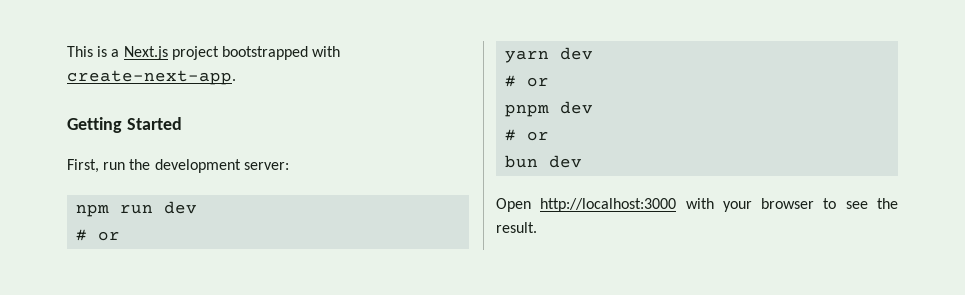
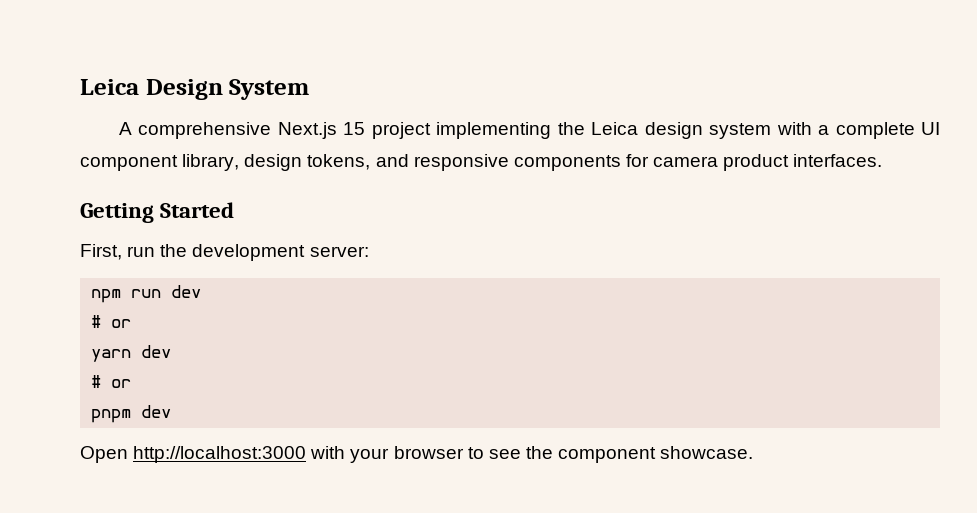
[67,46,341,60] [67,70,236,85] This is a Next.js project bootstrapped with create-next-app. -> [80,79,310,100] [118,122,940,139] [80,154,883,171] Leica Design System // A comprehensive Next.js 15 project implementing the Leica design system with a complete UI component library, design tokens, and responsive components for camera product interfaces.
[505,129,550,141] [505,155,583,168] // # or // bun dev -> (172, 411) none
[496,222,537,233] result. -> [558,446,754,463] component showcase.

